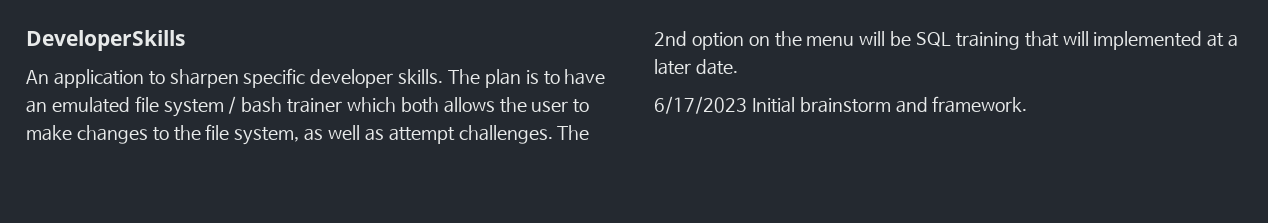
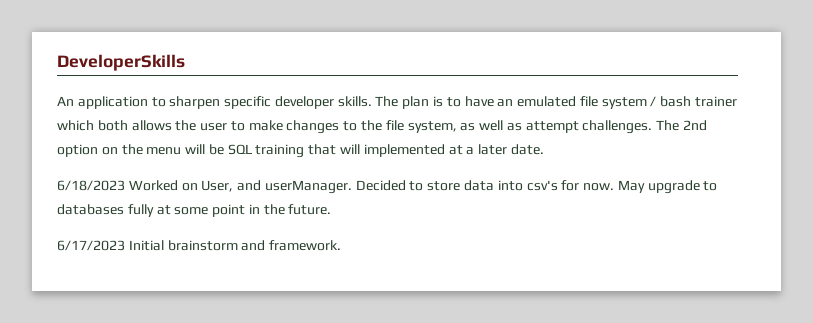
(738, 67) none -> [57,180,718,194] [57,204,332,217] // 6/18/2023 Worked on User, and userManager. Decided to store data into csv's for now. May upgrade to databases fully at some point in the future.

